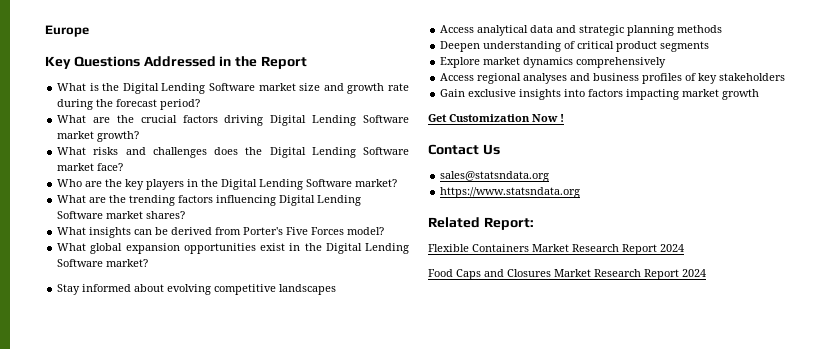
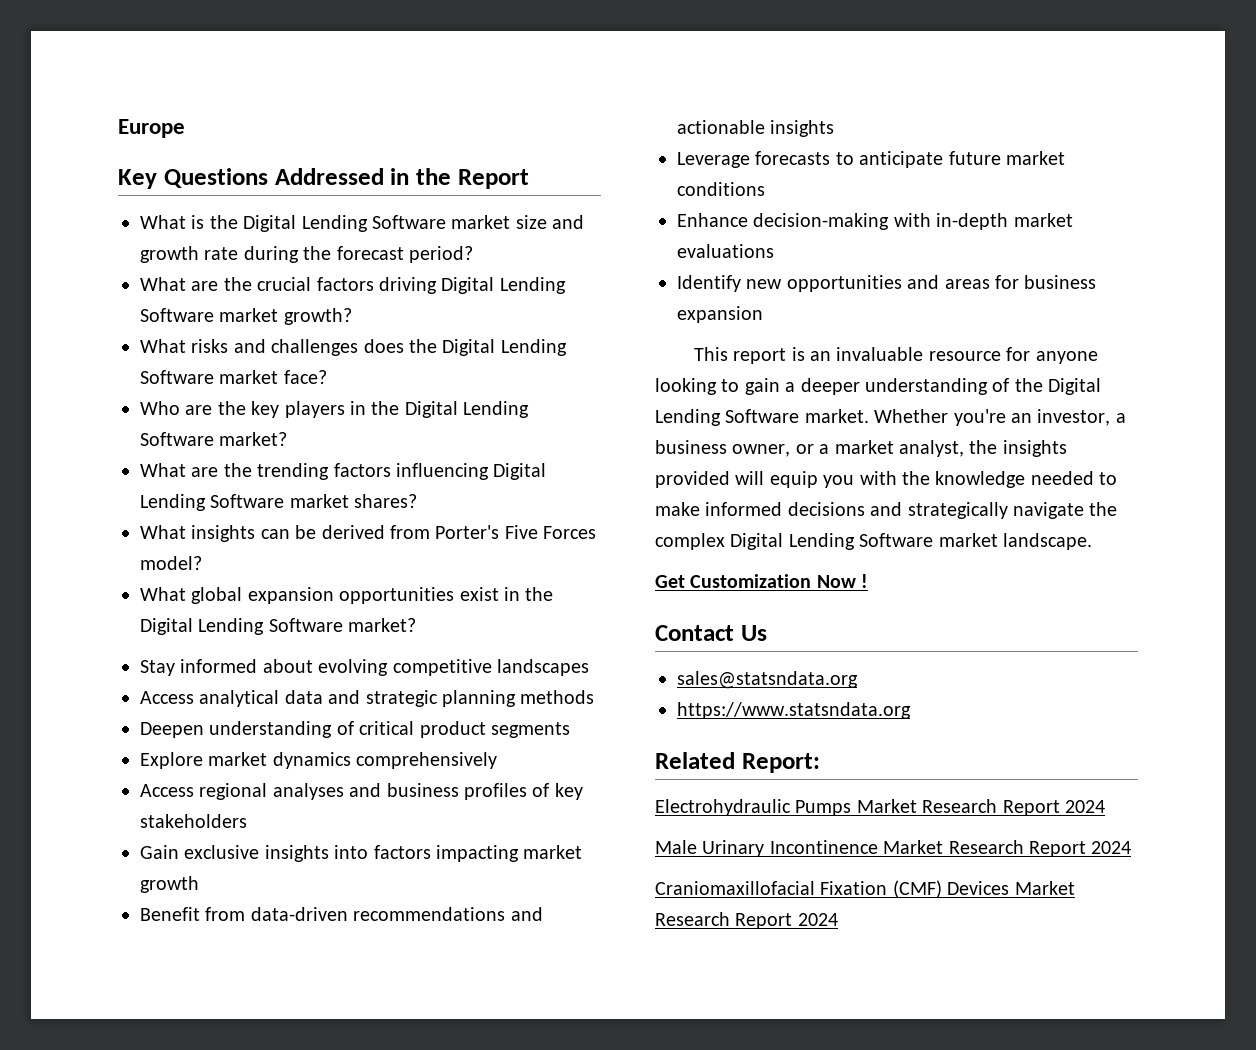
(760, 94) none -> [140,907,543,921] [677,120,835,137] [677,151,1065,168] [677,182,765,196] [677,213,1073,230] [677,244,774,258] [677,275,1097,292] [677,306,763,323] [693,347,1098,364] [655,378,1102,395] [655,409,1126,426] [655,440,1067,457] [655,471,1118,488] [655,502,1118,519] [655,533,1092,550] // Benefit from data-driven recommendations and actionable insights // Leverage forecasts to anticipate future market conditions // Enhance decision-making with in-depth market evaluations // Identify new opportunities and areas for business expansion // This report is an invaluable resource for anyone looking to gain a deeper understanding of the Digital Lending Software market. Whether you're an investor, a business owner, or a market analyst, the insights provided will equip you with the knowledge needed to make informed decisions and strategically navigate the complex Digital Lending Software market landscape.
[428,244,684,255] [428,269,706,280] Flexible Containers Market Research Report 2024 // Food Caps and Closures Market Research Report 2024 -> [655,799,1105,816] [655,840,1132,857] [655,880,1075,898] [655,912,838,929] Electrohydraulic Pumps Market Research Report 2024 // Male Urinary Incontinence Market Research Report 2024 // Craniomaxillofacial Fixation (CMF) Devices Market Research Report 2024

